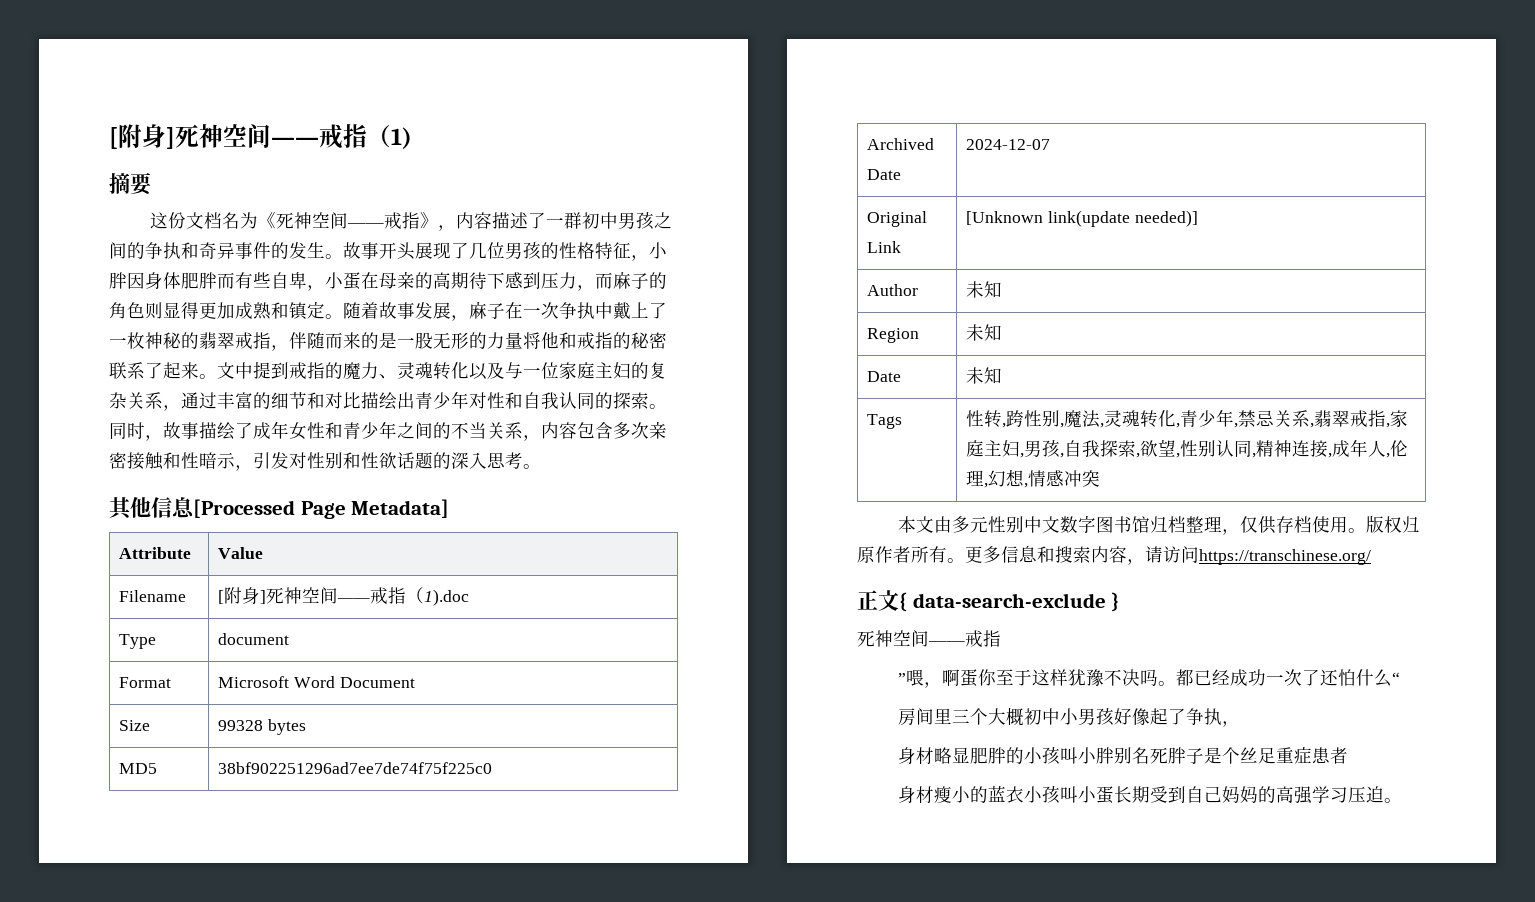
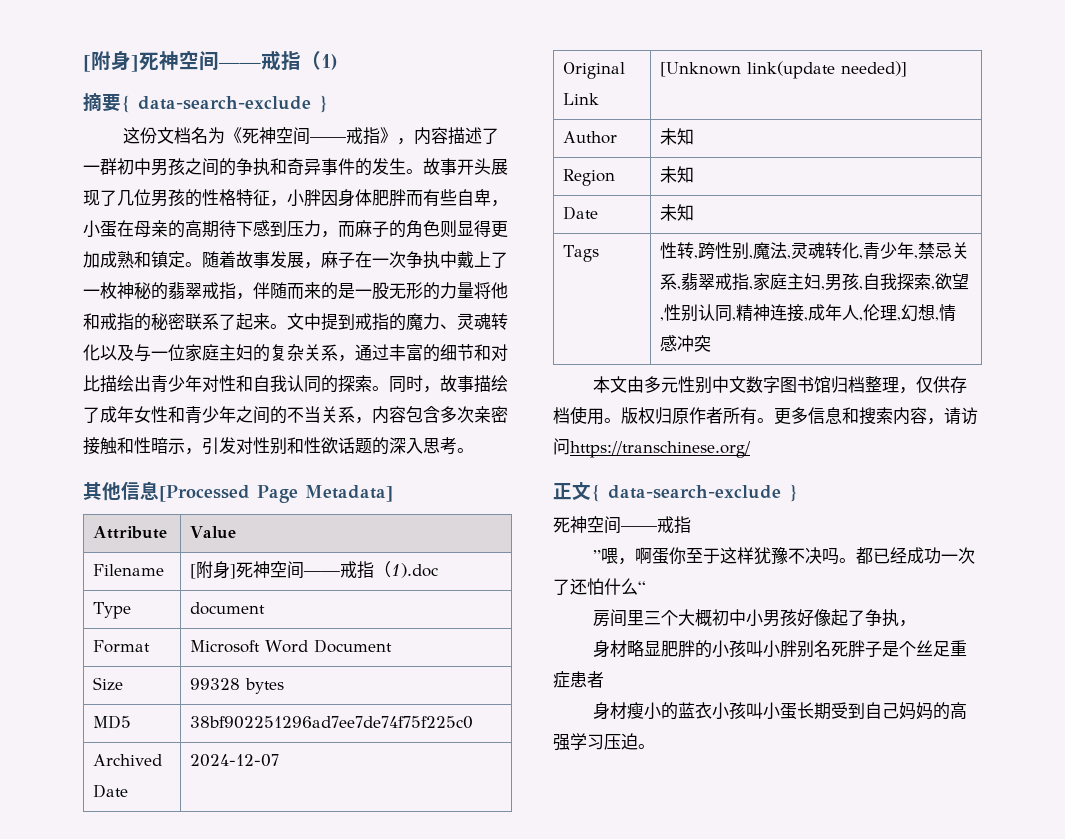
(152, 183) none -> [121,95,328,113] { data-search-exclude }

